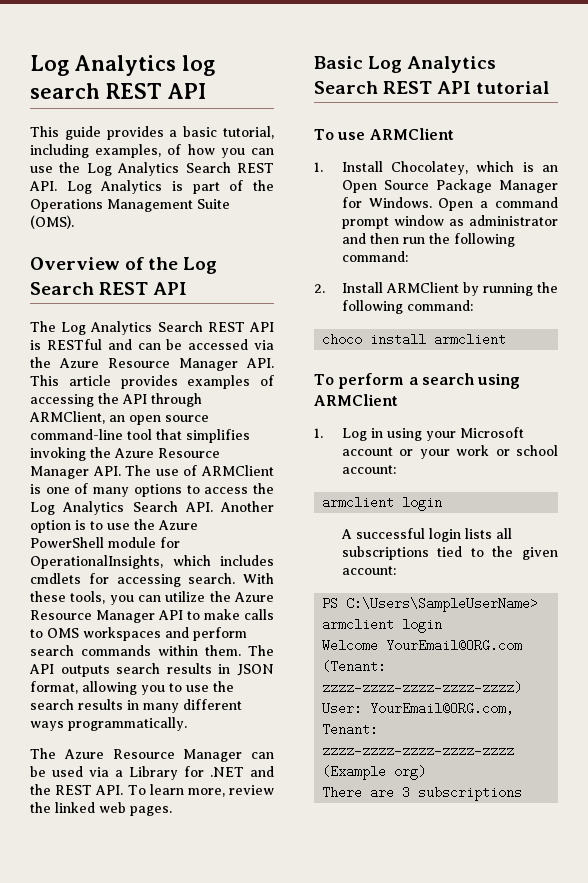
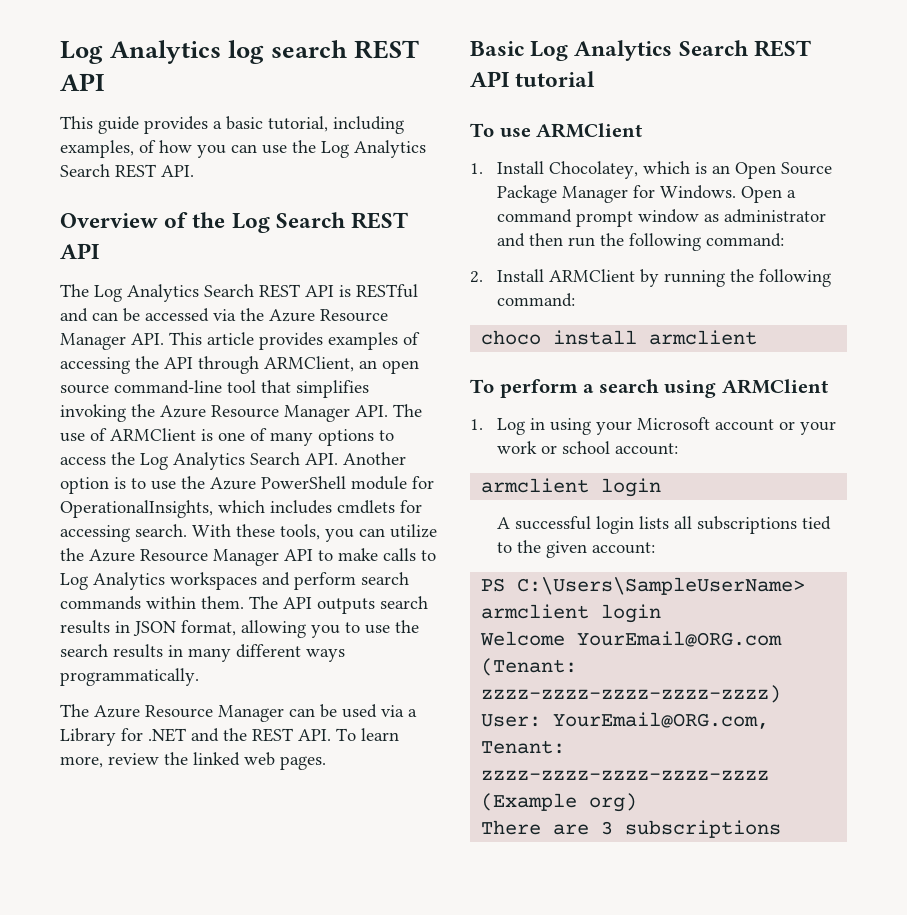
[66,180,274,194] [30,199,230,212] [30,215,74,229] Log Analytics is part of the Operations Management Suite (OMS). -> (194, 171) none
[47,628,79,638] OMS -> [60,572,165,590] Log Analytics

